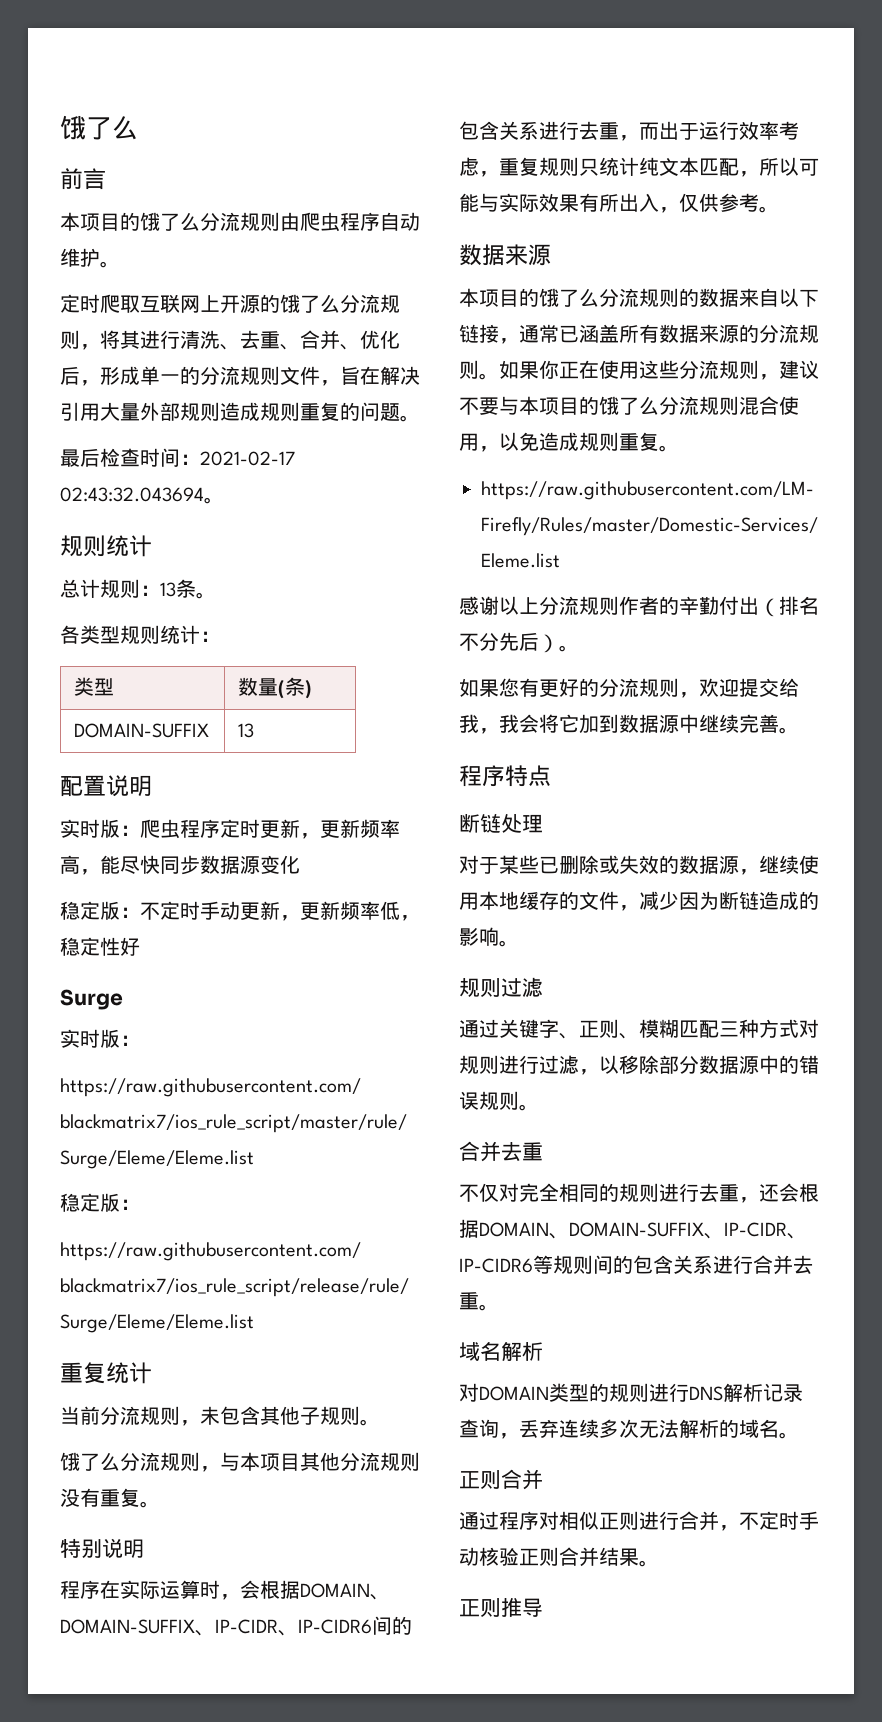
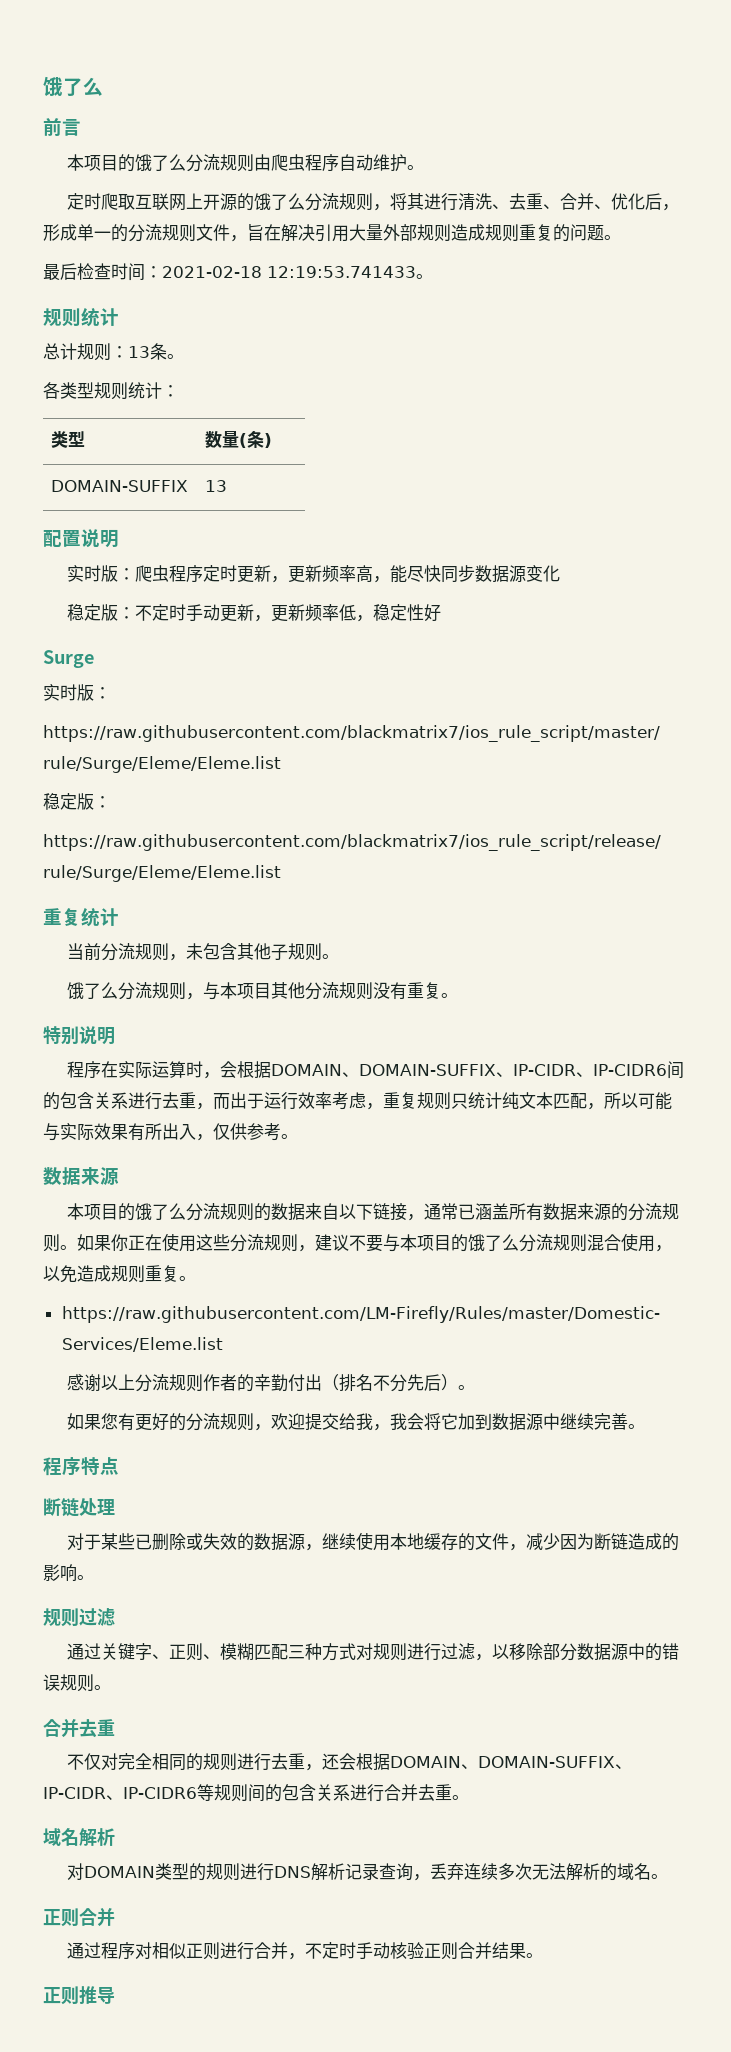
[200,451,295,466] [60,487,204,502] 2021-02-17 02:43:32.043694 -> [162,266,416,278] 2021-02-18 12:19:53.741433

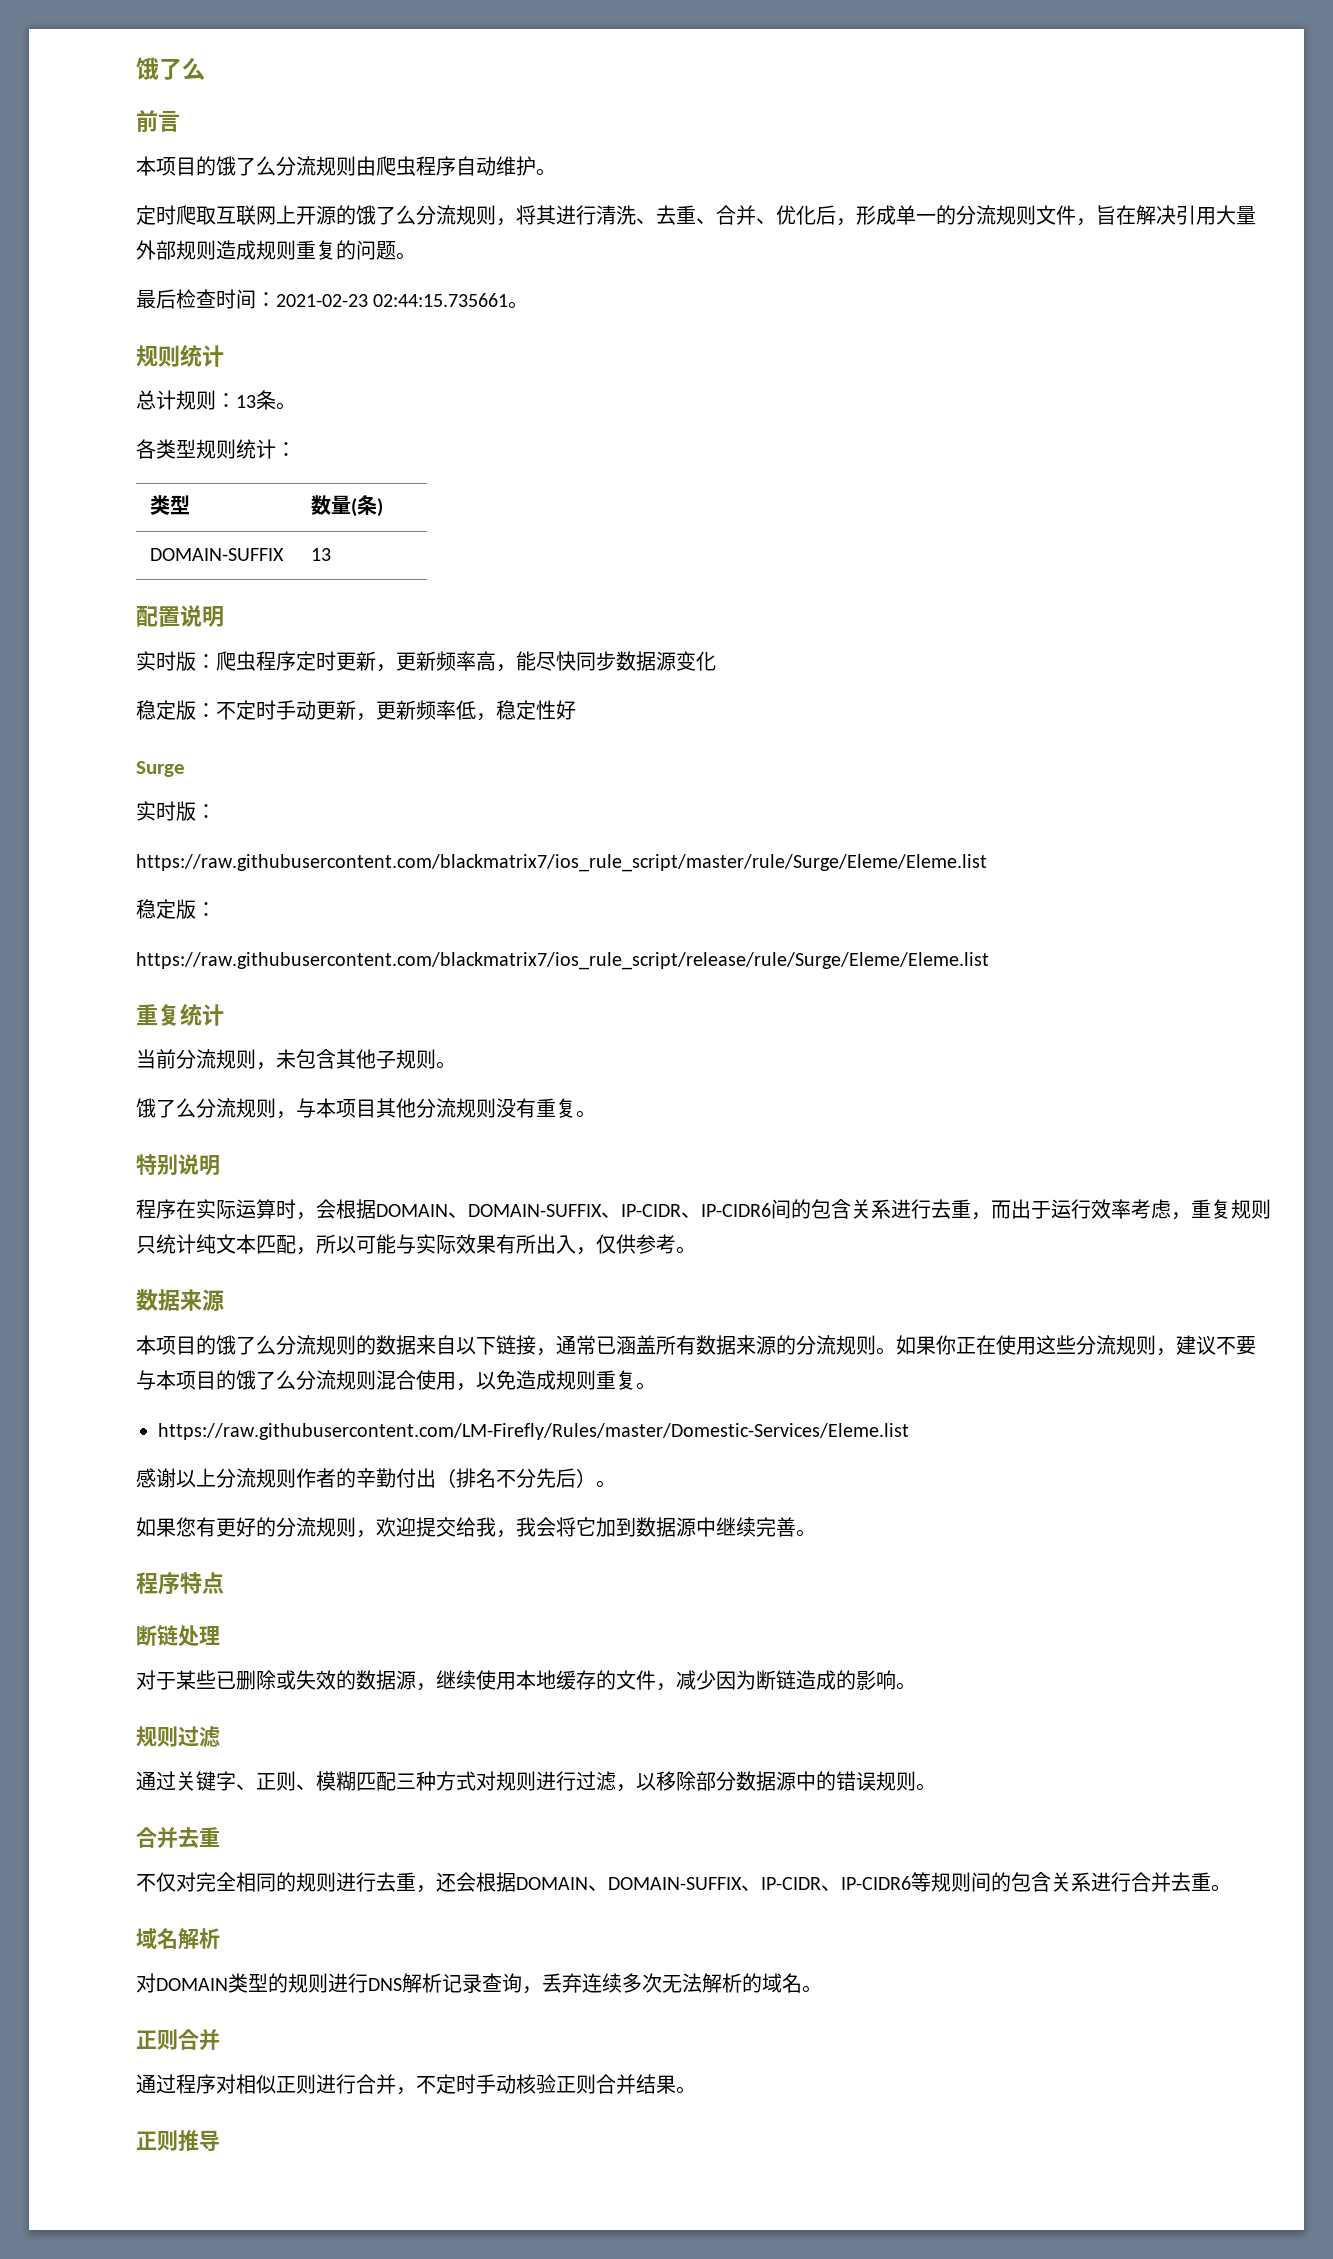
[162,266,416,278] 2021-02-18 12:19:53.741433 -> [276,293,509,307] 2021-02-23 02:44:15.735661

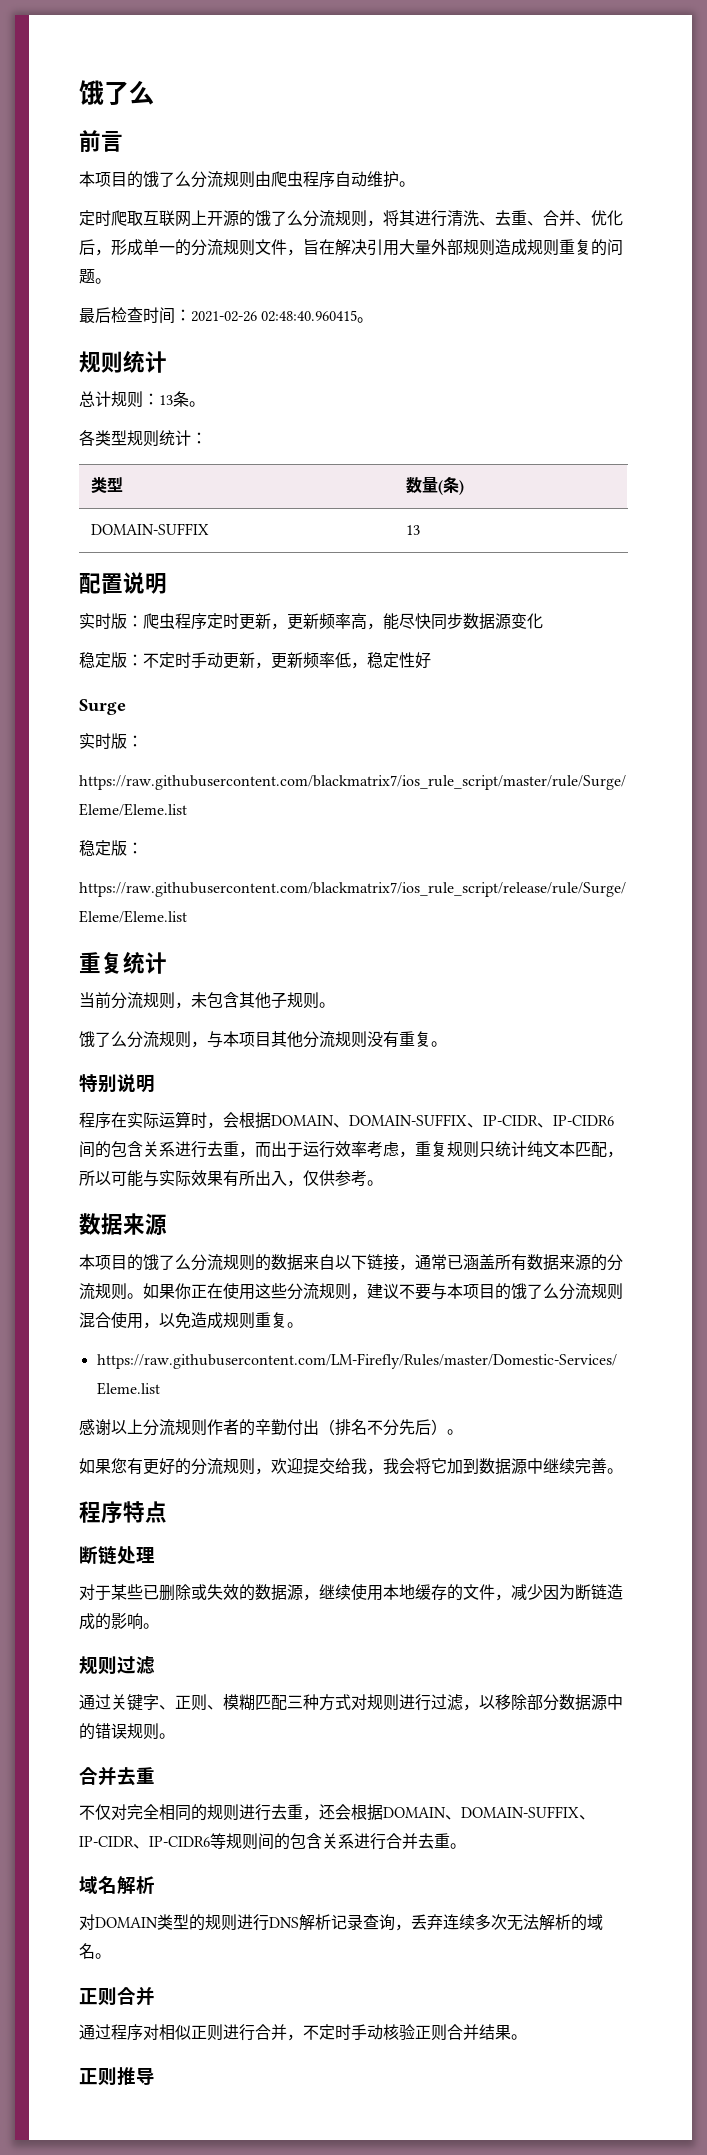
[276,293,509,307] 2021-02-23 02:44:15.735661 -> [191,310,358,322] 2021-02-26 02:48:40.960415

